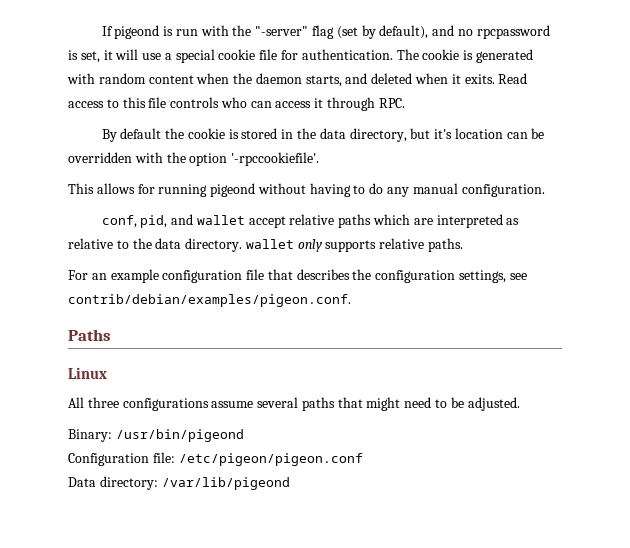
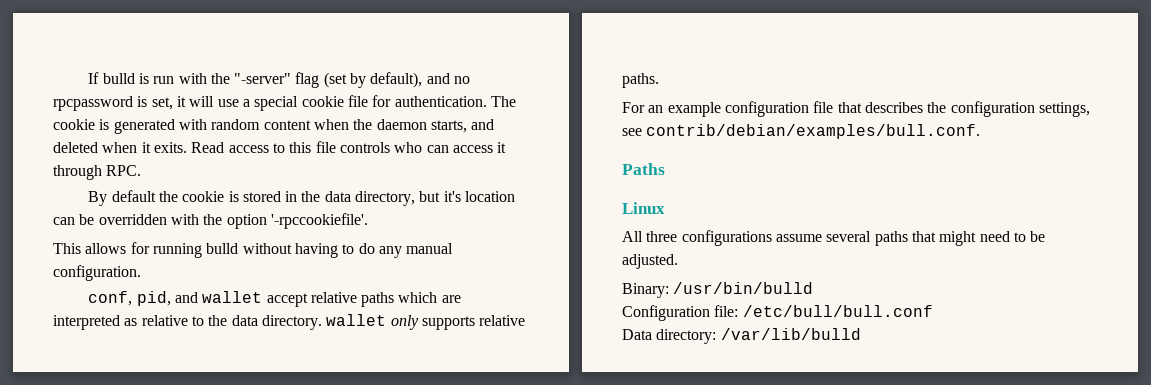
[114,25,160,39] pigeond -> [102,73,135,84] bulld
[210,183,256,197] pigeond -> [206,243,239,254] bulld
[68,294,351,307] contrib/debian/examples/pigeon.conf. -> [646,124,981,139] contrib/debian/examples/bull.conf.
[115,429,244,442] /usr/bin/pigeond -> [673,282,814,294] /usr/bin/bulld
[178,453,363,466] /etc/pigeon/pigeon.conf -> [742,305,933,317] /etc/bull/bull.conf
[161,477,290,490] /var/lib/pigeond -> [720,328,861,340] /var/lib/bulld

